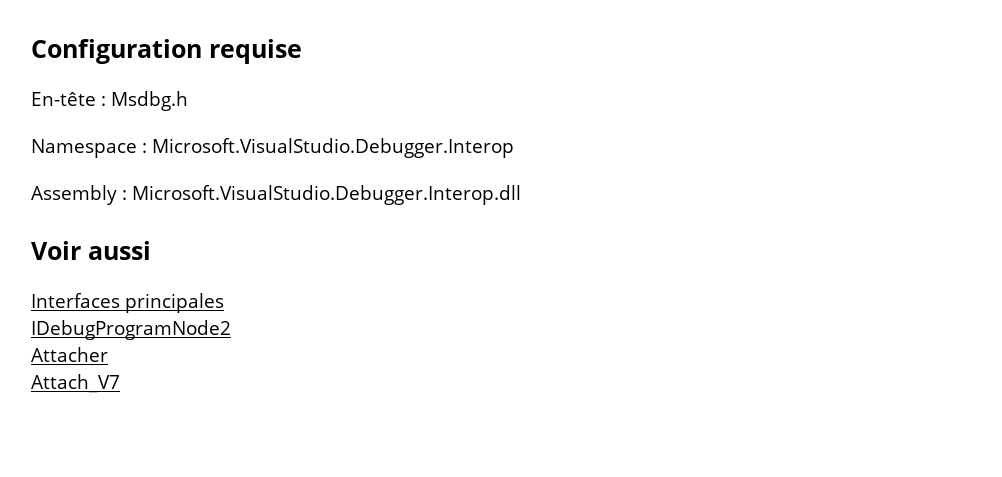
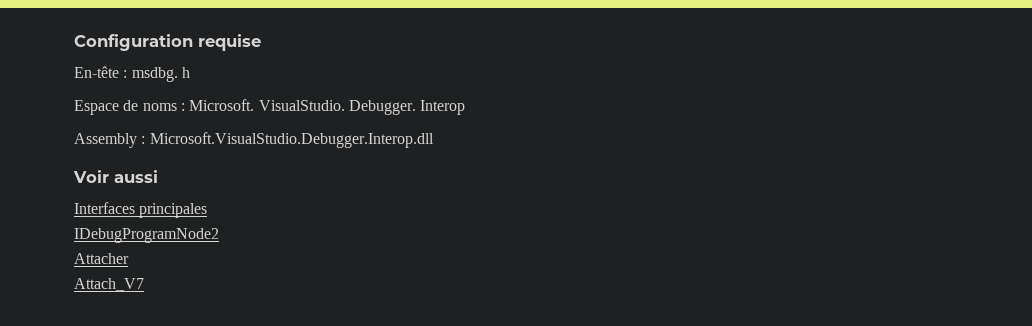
[111,91,188,111] [31,138,514,158] Msdbg.h // Namespace : Microsoft.VisualStudio.Debugger.Interop -> [131,67,190,82] [74,99,466,115] msdbg. h // Espace de noms : Microsoft. VisualStudio. Debugger. Interop

